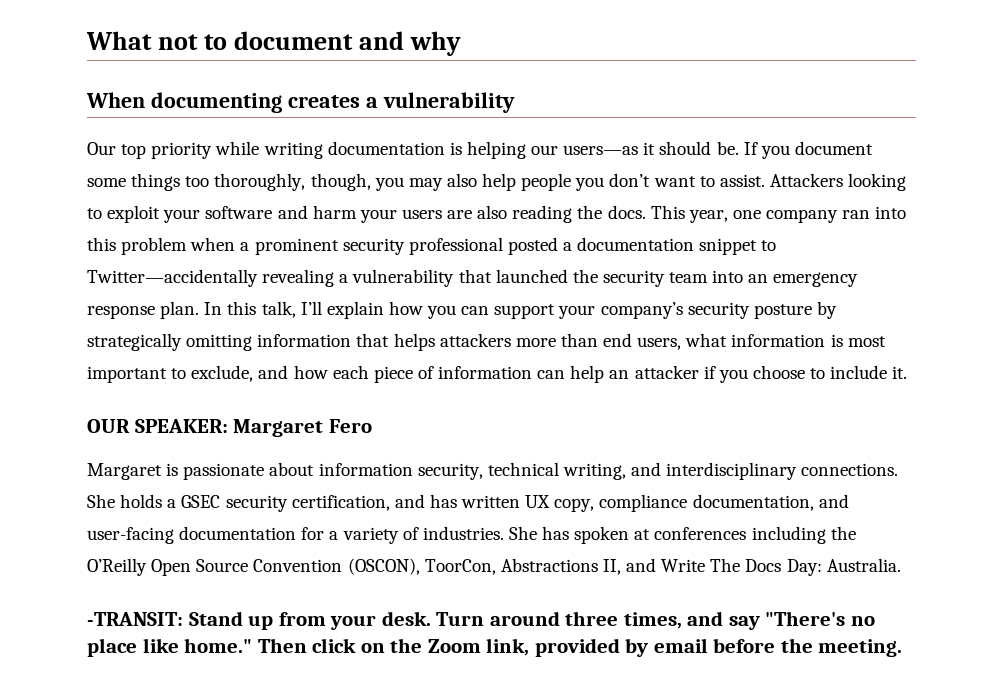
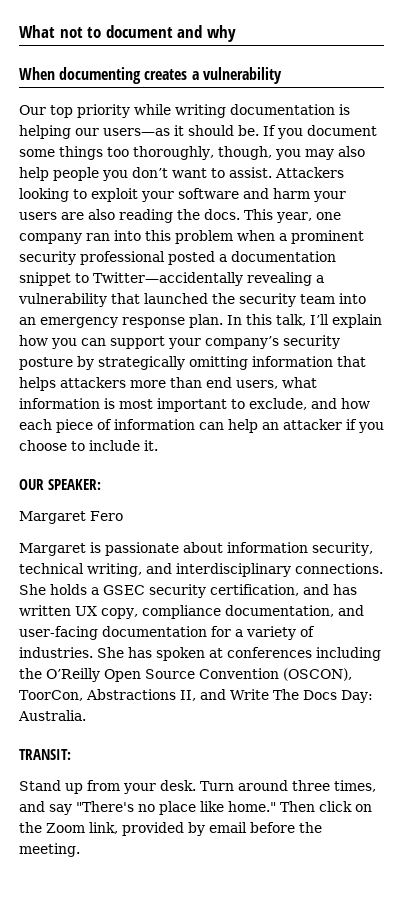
(228, 426) none -> (101, 484) //
[87,612,183,626] -TRANSIT: -> [19,749,71,760] TRANSIT: //

